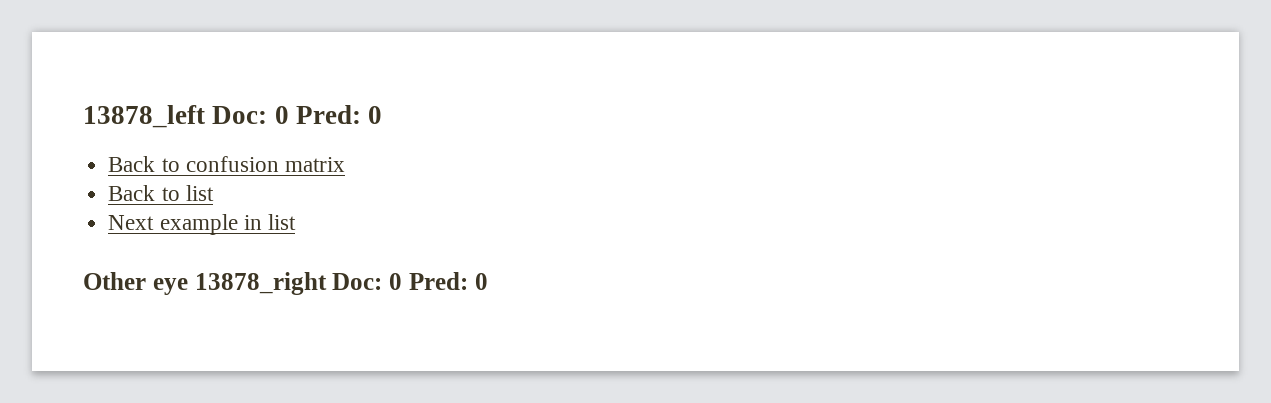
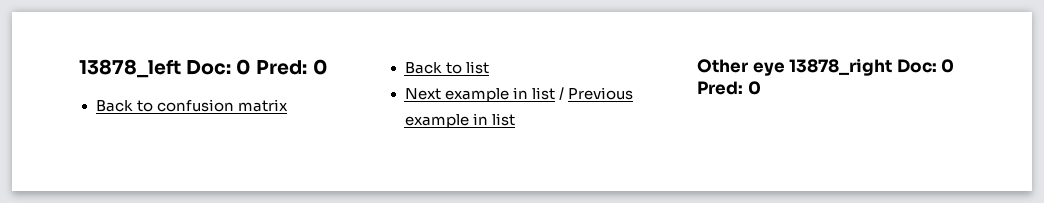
(296, 222) none -> [558,87,633,100] [404,113,515,128] / Previous example in list

